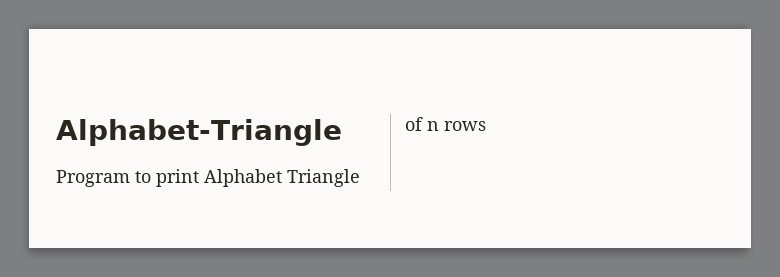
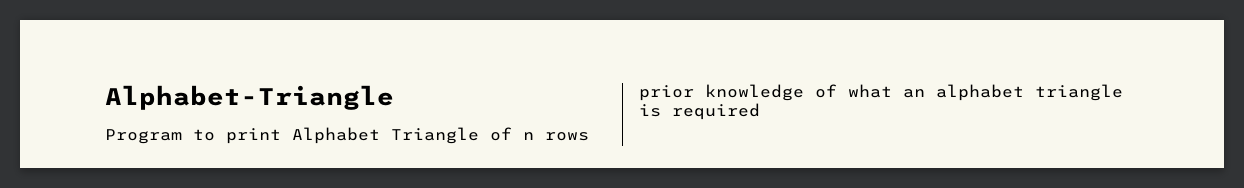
(486, 126) none -> [639,84,1123,101] [639,103,760,120] prior knowledge of what an alphabet triangle is required

